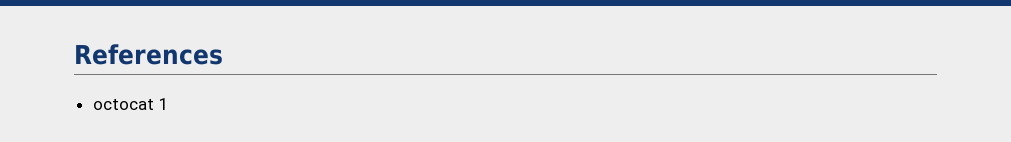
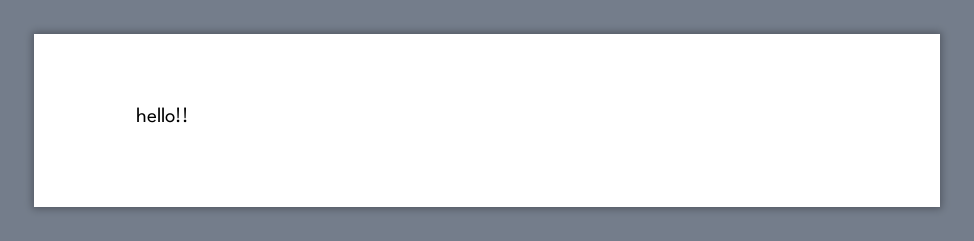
[74,44,223,65] [92,98,169,110] References // octocat 1 -> [136,107,189,123] hello!!

